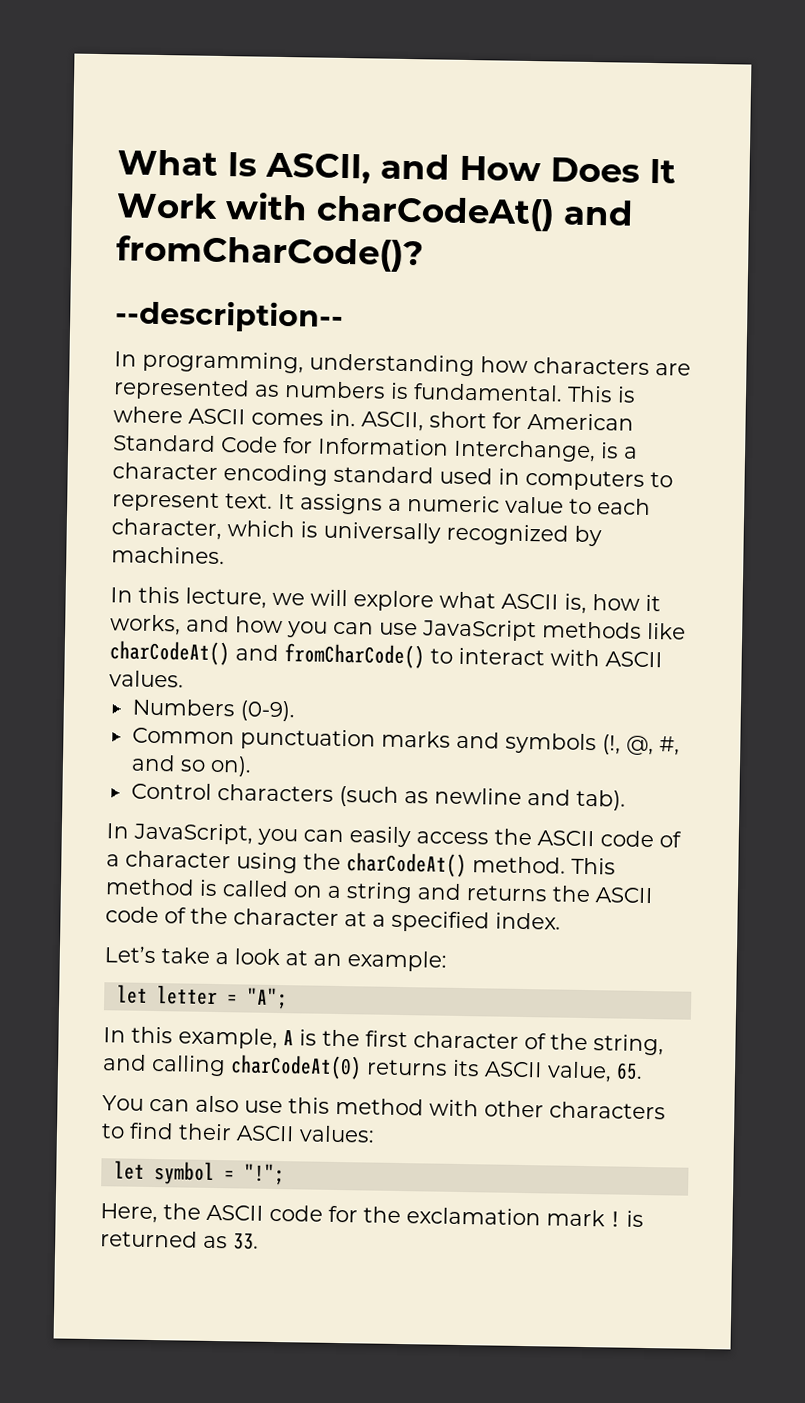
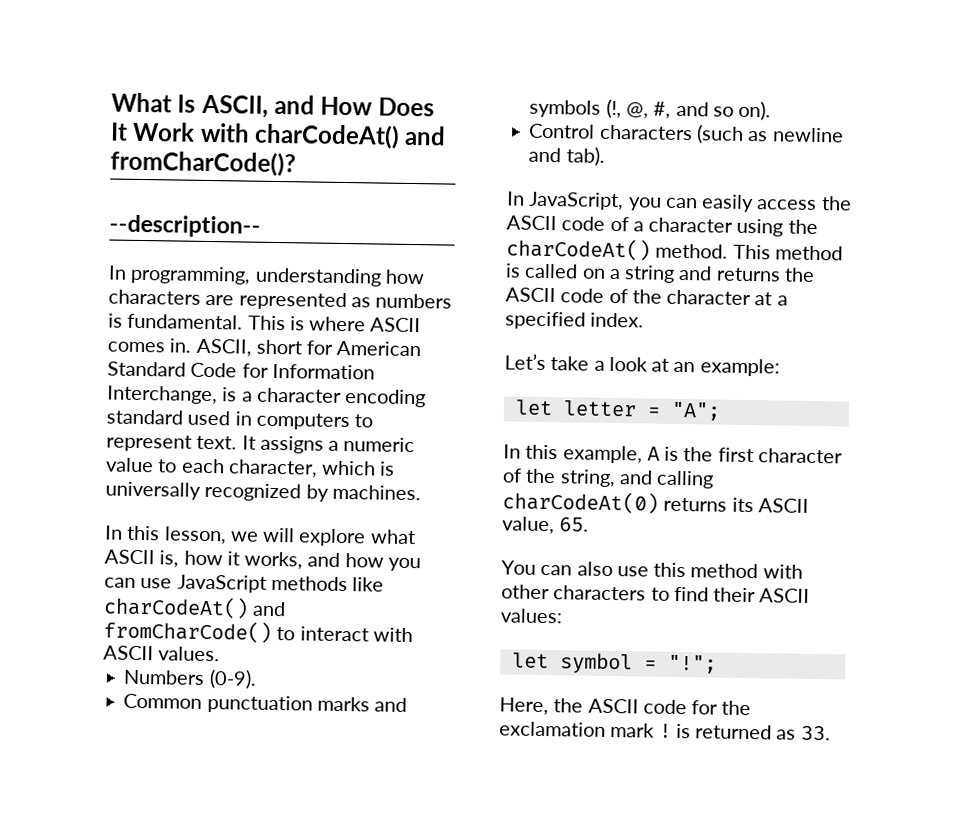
[185,587,267,609] lecture, -> [163,526,227,545] lesson,

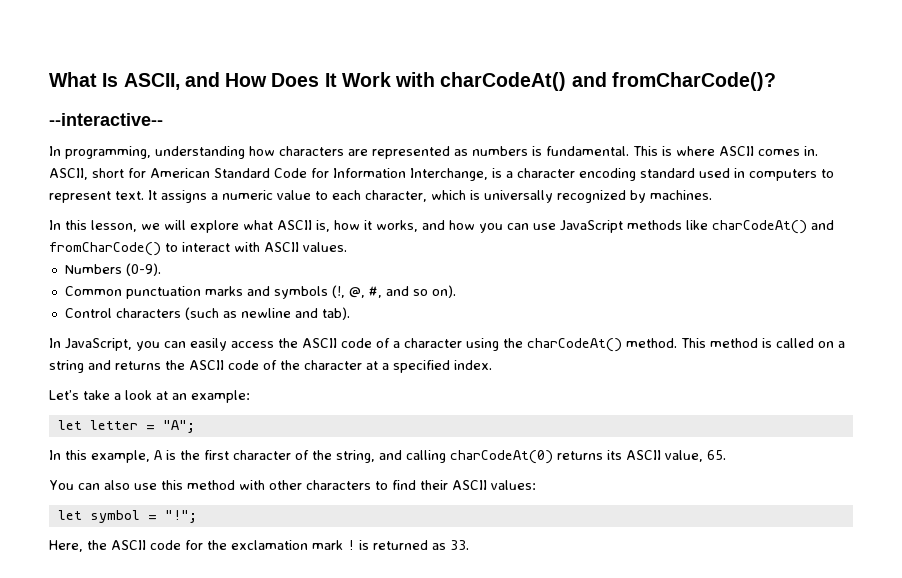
[109,214,261,238] --description-- -> [49,113,163,126] --interactive--

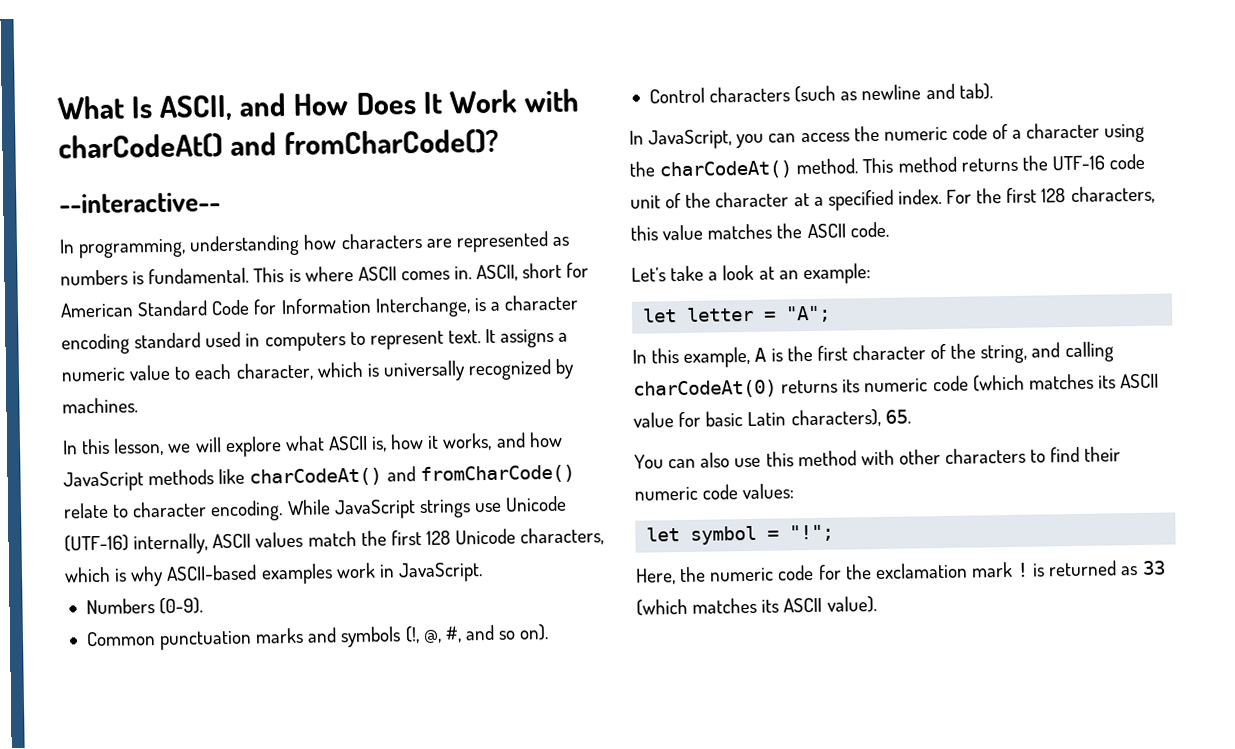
[479,223,556,233] you can use -> (563, 439) none
[165,242,347,252] to interact with ASCII values. -> [63,495,568,522] [64,527,605,555] [64,562,483,587] relate to character encoding. While JavaScript strings use Unicode (UTF-16) internally, ASCII values match the first 128 Unicode characters, which is why ASCII-based examples work in JavaScript.
[190,338,227,351] easily -> (797, 138) none
[302,338,337,348] ASCII -> [883,126,948,141] numeric
[762,338,845,348] [49,360,259,373] is called on a string and returns the ASCII code -> [960,153,1146,172] [630,195,661,209] returns the UTF-16 code unit
(492, 365) none -> [946,185,1155,205] [630,221,889,241] For the first 128 characters, this value matches the ASCII code.
[626,450,703,462] ASCII value, -> [864,373,1160,393] [633,408,881,428] numeric code (which matches its ASCII value for basic Latin characters),
[451,480,487,490] ASCII -> [634,484,739,501] numeric code
[111,540,146,550] ASCII -> [709,567,775,582] numeric
[450,540,469,550] 33. -> [1141,560,1166,575] [636,596,877,616] 33 (which matches its ASCII value).

